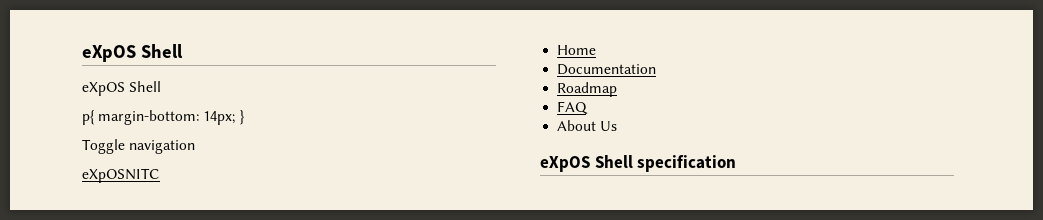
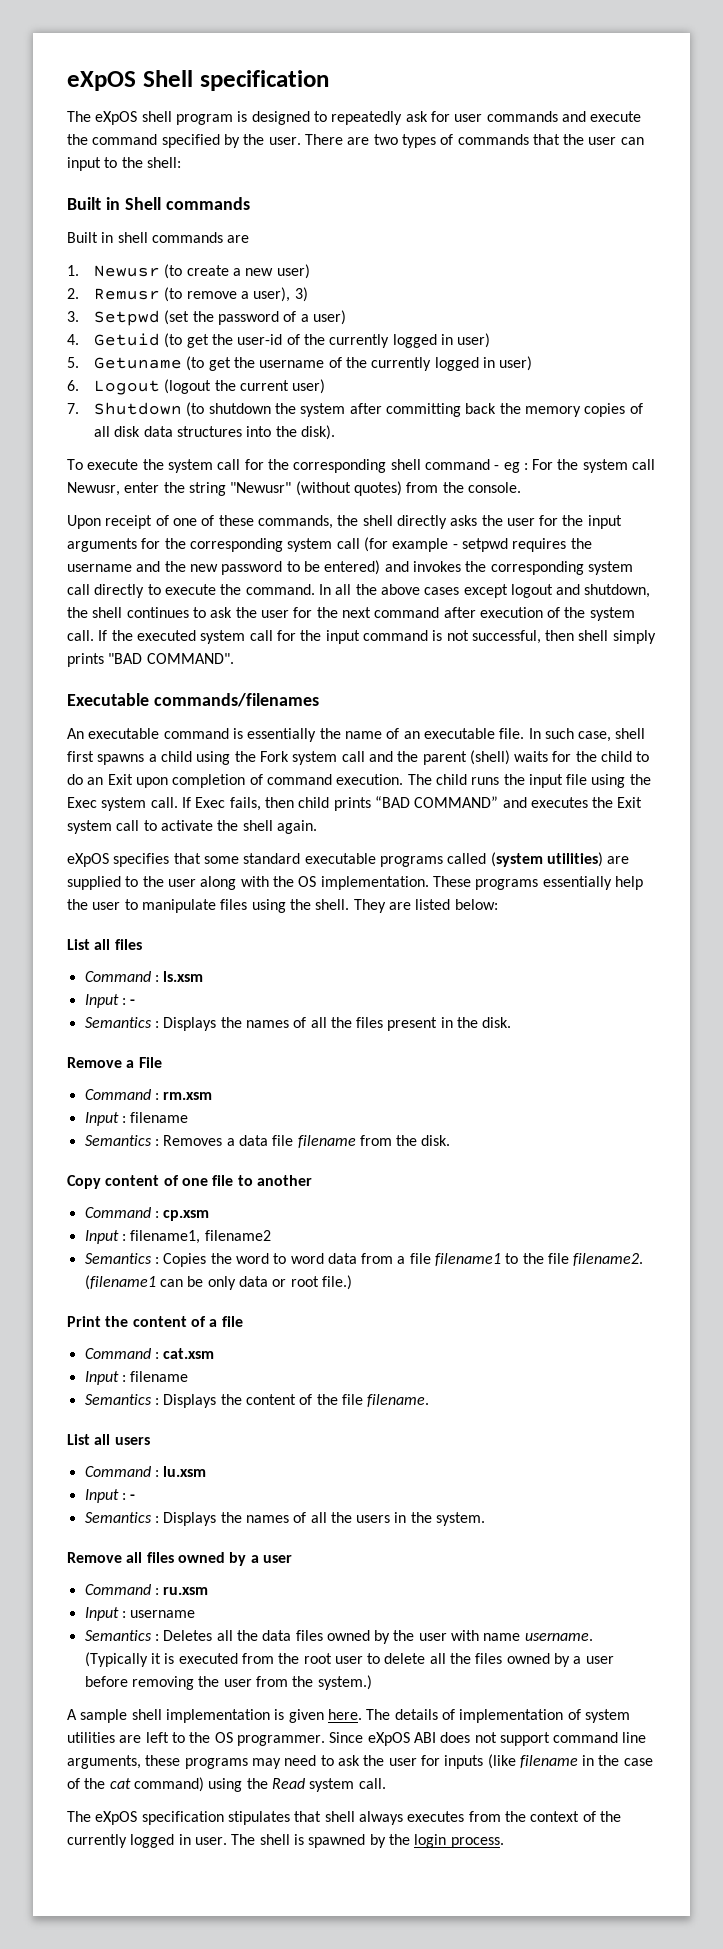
[82,44,183,62] [82,81,162,96] [82,110,245,125] [82,139,196,154] [82,168,160,183] [557,45,597,55] [557,64,657,75] [557,82,618,97] [557,101,589,115] [557,120,618,131] [540,155,737,172] eXpOS Shell // eXpOS Shell // p{ margin-bottom: 14px; } // Toggle navigation // eXpOSNITC // Home // Documentation // Roadmap // FAQ // About Us // eXpOS Shell specification -> [67,70,329,91] [67,111,642,125] [67,134,644,148] [67,157,181,171] [67,197,250,210] [67,232,250,243] [67,264,310,279] [67,287,308,302] [67,310,346,326] [67,333,491,348] [67,356,533,371] [67,379,326,395] [67,402,643,417] [94,425,335,440] [67,459,656,473] [67,481,521,496] [67,515,622,529] [67,537,592,552] [67,560,633,575] [67,584,651,598] [67,607,635,621] [67,630,656,644] [67,653,234,667] [67,693,319,707] [67,728,646,742] [67,750,650,765] [67,774,651,788] [67,796,643,811] [67,820,317,834] [67,852,630,867] [67,876,643,890] [67,899,498,913] [67,939,142,950] [84,971,204,982] [84,994,136,1008] [84,1017,512,1031] [67,1057,162,1068] [84,1089,213,1100] [84,1112,189,1126] [84,1135,451,1148] [67,1175,312,1189] [84,1207,210,1221] [84,1230,271,1244] [84,1253,644,1267] [84,1275,352,1290] [67,1316,243,1327] [84,1348,215,1359] [84,1371,189,1385] [84,1394,430,1408] [67,1434,150,1445] [84,1466,207,1477] [84,1489,136,1503] [84,1512,486,1526] [67,1552,292,1566] [84,1584,209,1595] [84,1607,196,1621] [84,1630,593,1644] [84,1652,614,1667] [84,1675,372,1690] [67,1709,630,1723] [67,1732,647,1746] [67,1754,653,1769] [67,1777,386,1792] [67,1811,621,1825] [67,1834,504,1848] eXpOS Shell specification // The eXpOS shell program is designed to repeatedly ask for user commands and execute the command specified by the user. There are two types of commands that the user can input to the shell: // Built in Shell commands // Built in shell commands are // 1. Newusr (to create a new user) // 2. Remusr (to remove a user), 3) // 3. Setpwd (set the password of a user) // 4. Getuid (to get the user-id of the currently logged in user) // 5. Getuname (to get the username of the currently logged in user) // 6. Logout (logout the current user) // 7. Shutdown (to shutdown the system after committing back the memory copies of all disk data structures into the disk). // To execute the system call for the corresponding shell command - eg : For the system call Newusr, enter the string "Newusr" (without quotes) from the console. // Upon receipt of one of these commands, the shell directly asks the user for the input arguments for the corresponding system call (for example - setpwd requires the username and the new password to be entered) and invokes the corresponding system call directly to execute the command. In all the above cases except logout and shutdown, the shell continues to ask the user for the next command after execution of the system call. If the executed system call for the input command is not successful, then shell simply prints "BAD COMMAND". // Executable commands/filenames // An executable command is essentially the name of an executable file. In such case, shell first spawns a child using the Fork system call and the parent (shell) waits for the child to do an Exit upon completion of command execution. The child runs the input file using the Exec system call. If Exec fails, then child prints “BAD COMMAND” and executes the Exit system call to activate the shell again. // eXpOS specifies that some standard executable programs called (system utilities) are supplied to the user along with the OS implementation. These programs essentially help the user to manipulate files using the shell. They are listed below: // List all files // Command : ls.xsm // Input : - // Semantics : Displays the names of all the files present in the disk. // Remove a File // Command : rm.xsm // Input : filename // Semantics : Removes a data file filename from the disk. // Copy content of one file to another // Command : cp.xsm // Input : filename1, filename2 // Semantics : Copies the word to word data from a file filename1 to the file filename2. (filename1 can be only data or root file.) // Print the content of a file // Command : cat.xsm // Input : filename // Semantics : Displays the content of the file filename. // List all users // Command : lu.xsm // Input : - // Semantics : Displays the names of all the users in the system. // Remove all files owned by a user // Command : ru.xsm // Input : username // Semantics : Deletes all the data files owned by the user with name username. (Typically it is executed from the root user to delete all the files owned by a user before removing the user from the system.) // A sample shell implementation is given here. The details of implementation of system utilities are left to the OS programmer. Since eXpOS ABI does not support command line arguments, these programs may need to ask the user for inputs (like filename in the case of the cat command) using the Read system call. // The eXpOS specification stipulates that shell always executes from the context of the currently logged in user. The shell is spawned by the login process.

